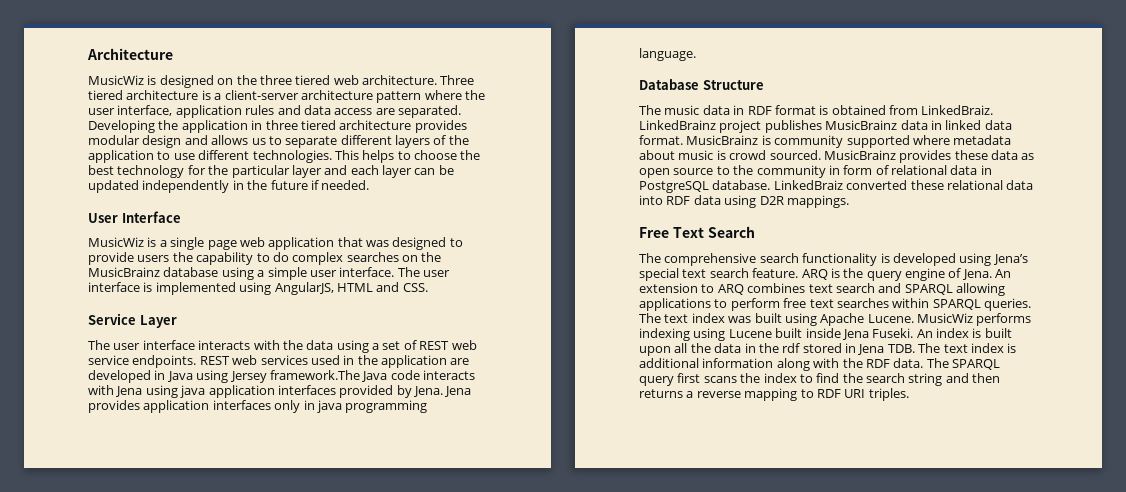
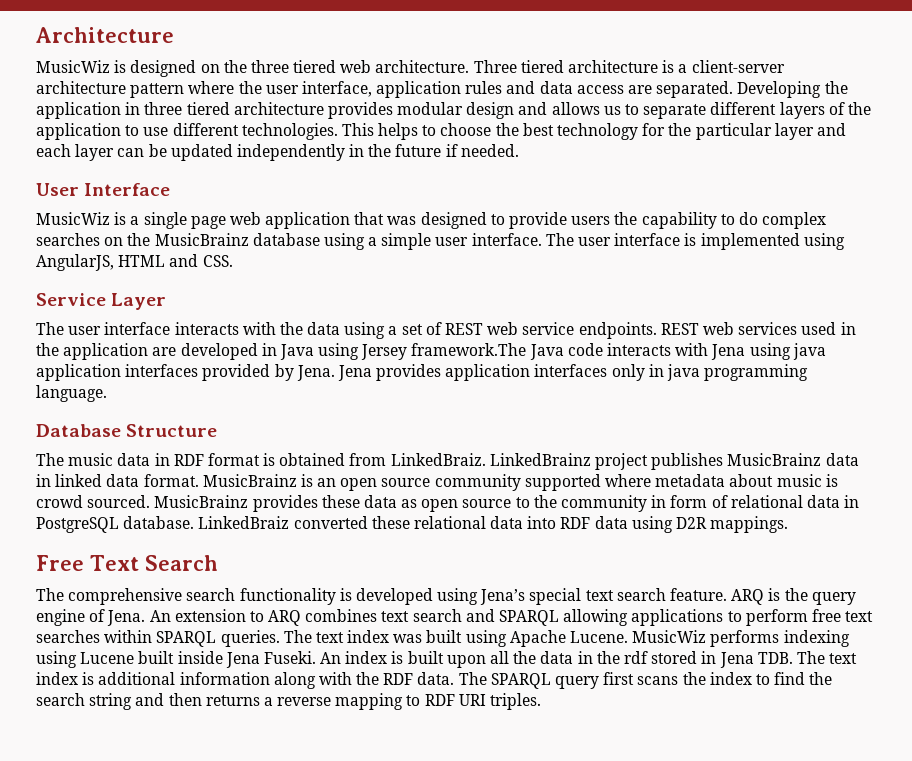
(771, 140) none -> [317,478,431,491] an open source

